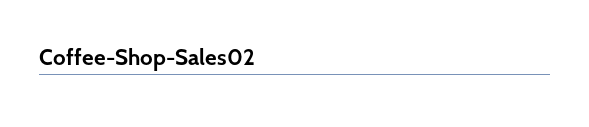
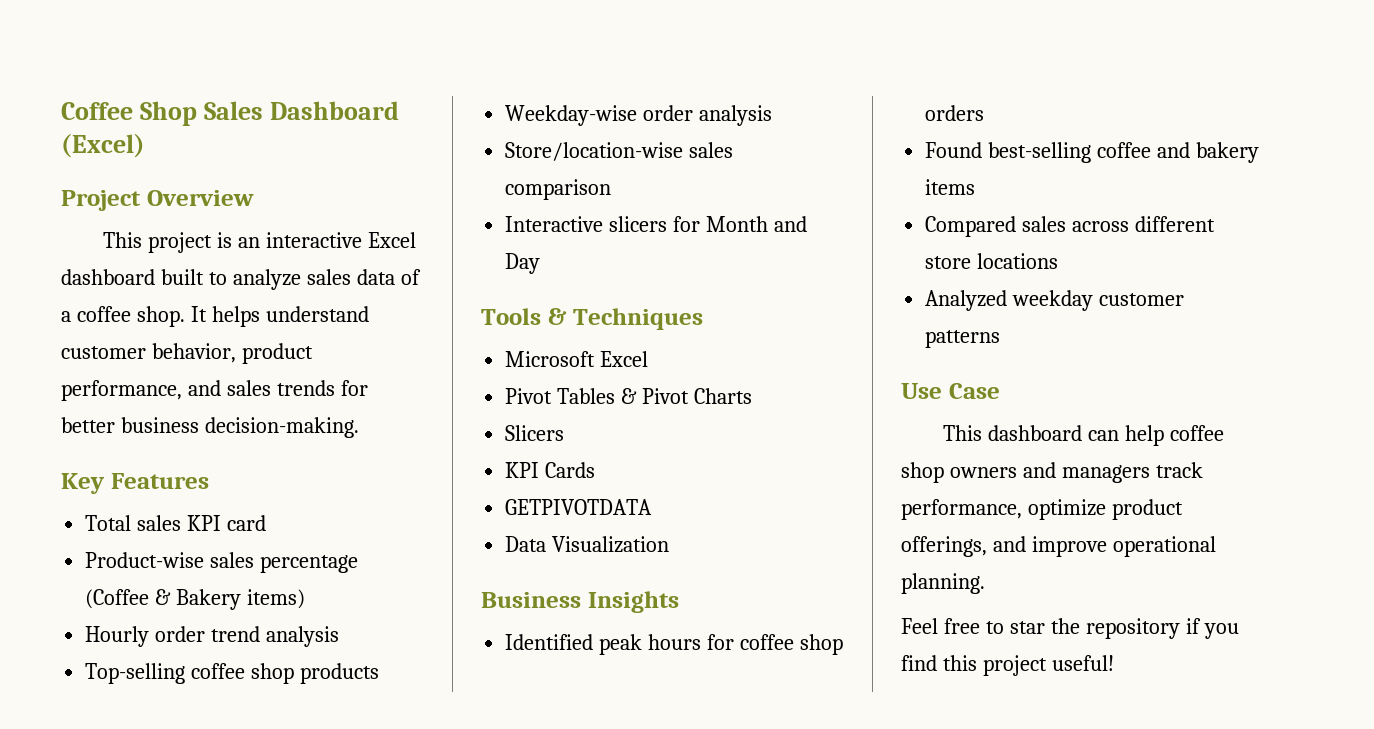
[39,48,255,71] Coffee-Shop-Sales02 -> [61,101,399,126] [61,134,145,158] [61,190,254,211] [103,232,417,253] [61,269,421,290] [61,306,369,327] [61,343,313,364] [61,380,368,401] [61,417,359,438] [61,473,209,494] [85,515,267,531] [85,552,359,573] [85,589,306,610] [85,626,340,647] [85,663,380,684] [505,105,773,126] [505,142,734,161] [505,179,612,200] [505,216,807,232] [505,253,541,274] [481,308,704,330] [505,351,649,367] [505,388,752,404] [505,425,565,441] [505,462,596,478] [505,499,653,515] [505,536,670,553] [481,591,679,613] [505,634,843,655] [925,105,985,121] [925,142,1259,163] [925,179,976,195] [925,216,1216,237] [925,253,1059,269] [925,290,1185,311] [925,330,1001,348] [901,383,1000,399] [943,425,1225,446] [901,462,1203,483] [901,499,1183,520] [901,536,1216,557] [901,573,985,594] [901,618,1239,639] [901,655,1114,676] Coffee Shop Sales Dashboard (Excel) // Project Overview // This project is an interactive Excel dashboard built to analyze sales data of a coffee shop. It helps understand customer behavior, product performance, and sales trends for better business decision-making. // Key Features // Total sales KPI card // Product-wise sales percentage (Coffee & Bakery items) // Hourly order trend analysis // Top-selling coffee shop products // Weekday-wise order analysis // Store/location-wise sales comparison // Interactive slicers for Month and Day // Tools & Techniques // Microsoft Excel // Pivot Tables & Pivot Charts // Slicers // KPI Cards // GETPIVOTDATA // Data Visualization // Business Insights // Identified peak hours for coffee shop orders // Found best-selling coffee and bakery items // Compared sales across different store locations // Analyzed weekday customer patterns // Use Case // This dashboard can help coffee shop owners and managers track performance, optimize product offerings, and improve operational planning. // Feel free to star the repository if you find this project useful!

